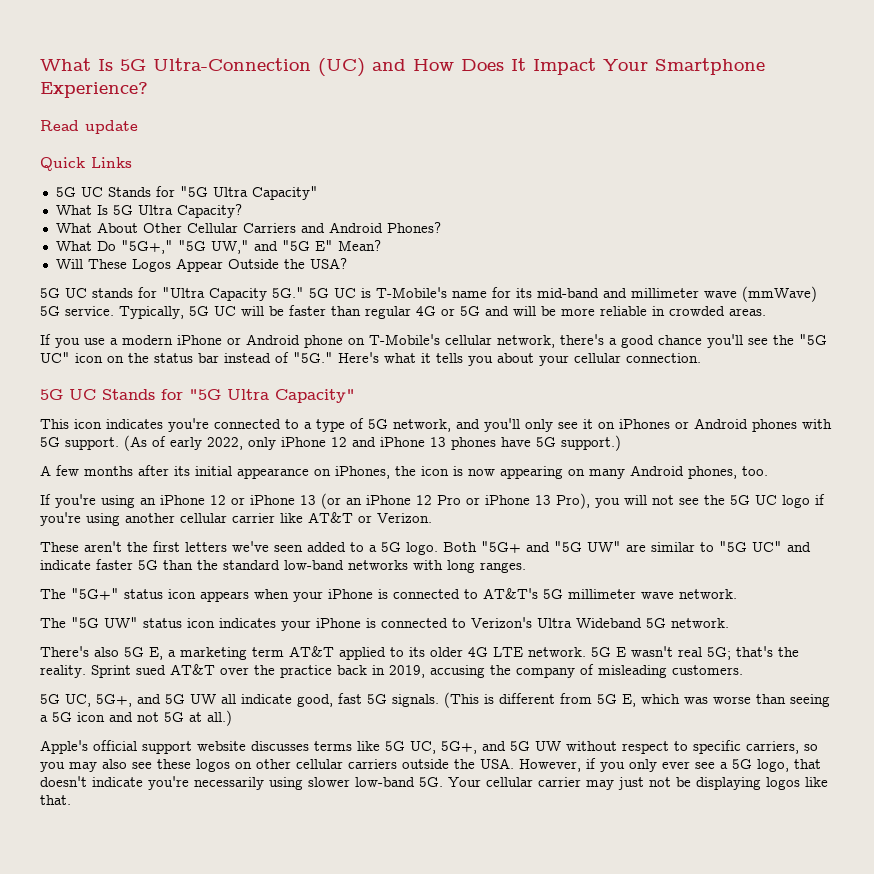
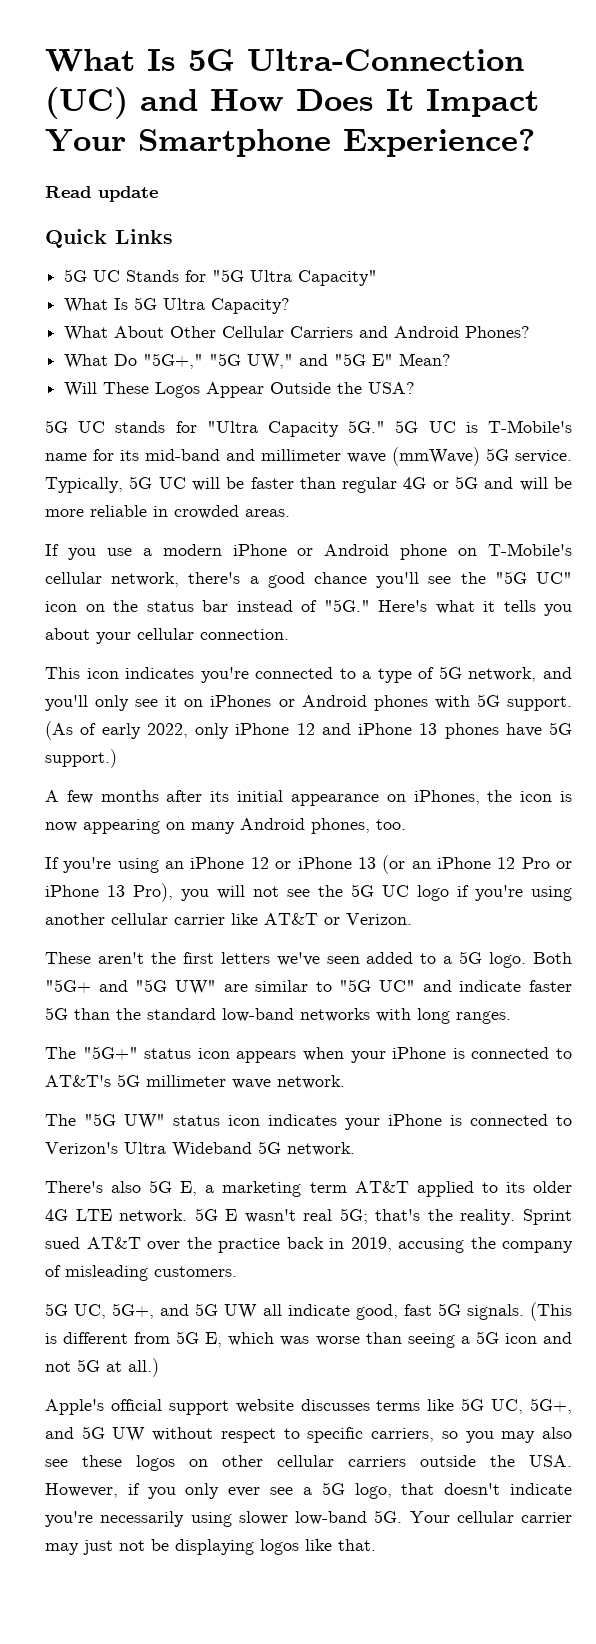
[40,389,355,403] // 5G UC Stands for "5G Ultra Capacity" -> (289, 634) none

